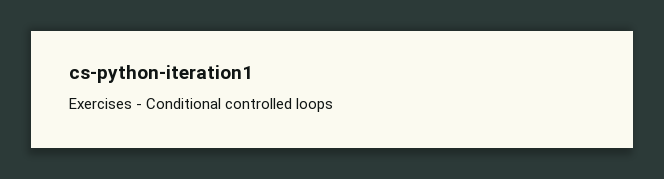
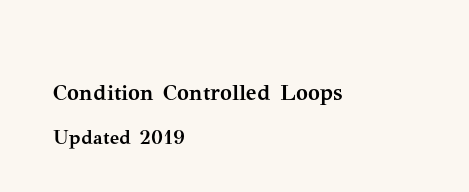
[69,65,253,83] [69,98,334,112] cs-python-iteration1 // Exercises - Conditional controlled loops -> [53,84,342,105] [53,130,185,149] Condition Controlled Loops // Updated 2019

